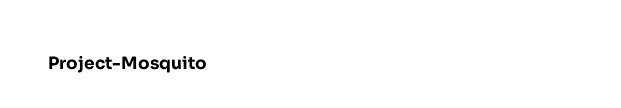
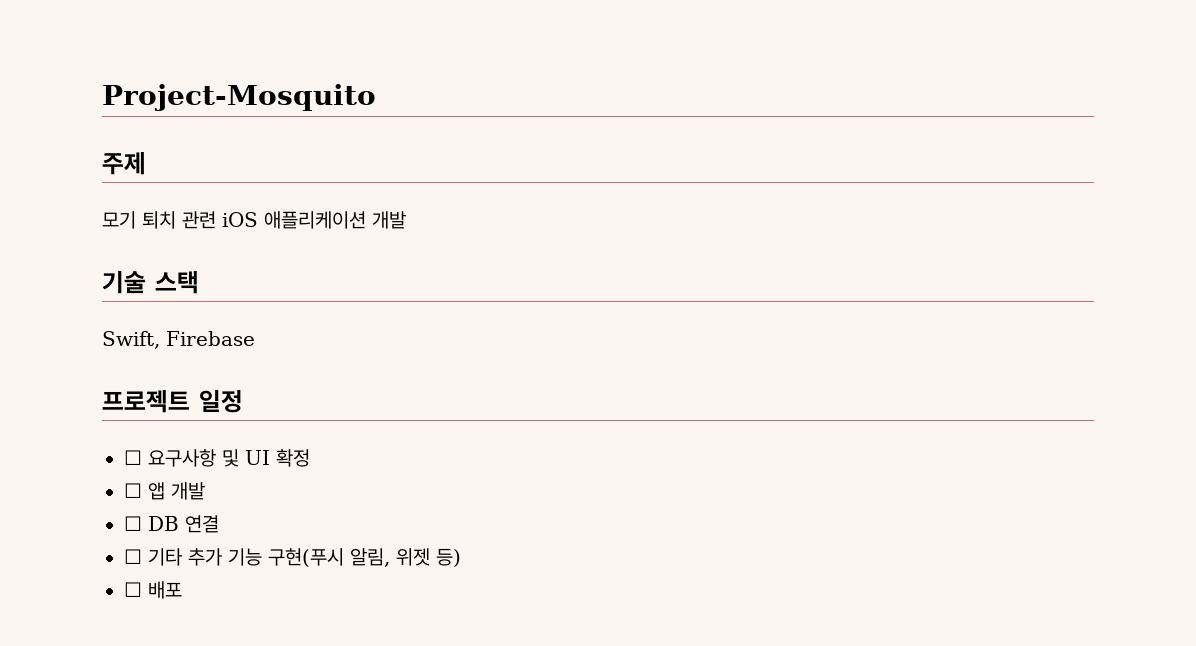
(207, 64) none -> [102,152,146,175] [102,211,406,229] [102,271,199,294] [102,331,255,349] [102,390,243,413] [124,449,310,467] [124,482,205,500] [124,515,219,533] [124,548,461,567] [124,581,182,599] // 주제 // 모기 퇴치 관련 iOS 애플리케이션 개발 // 기술 스택 // Swift, Firebase // 프로젝트 일정 // ☐ 요구사항 및 UI 확정 // ☐ 앱 개발 // ☐ DB 연결 // ☐ 기타 추가 기능 구현(푸시 알림, 위젯 등) // ☐ 배포

